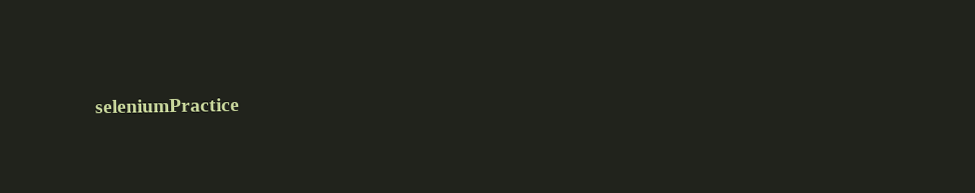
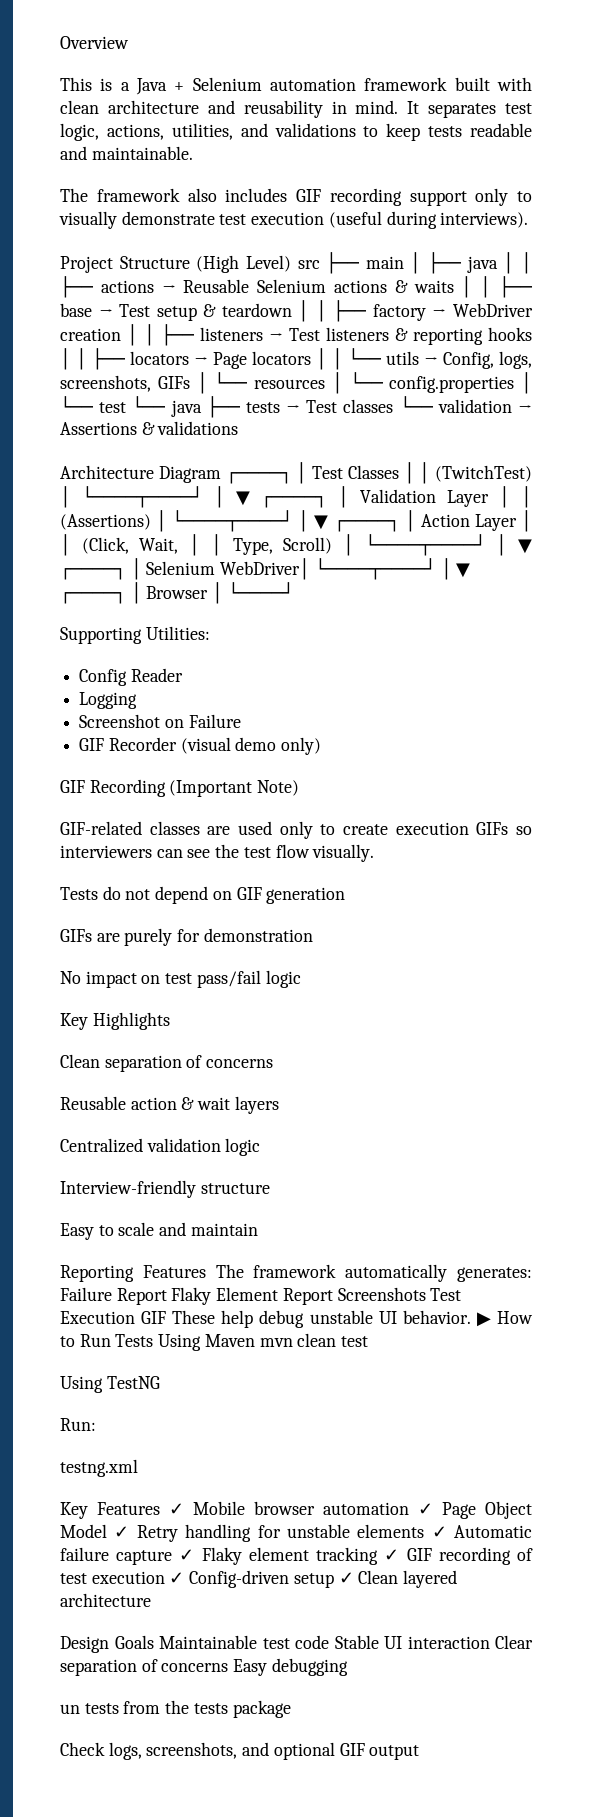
[95,97,240,114] seleniumPractice -> [60,36,129,49] [60,77,532,95] [60,100,532,118] [60,123,532,141] [60,146,193,160] [60,188,532,206] [59,211,529,229] [60,252,532,274] [60,276,533,298] [60,300,533,322] [60,324,532,346] [60,348,532,370] [60,372,532,394] [60,396,532,418] [60,421,239,435] [60,462,532,484] [60,486,532,508] [60,510,532,532] [60,534,532,556] [60,558,471,580] [60,582,294,604] [60,626,210,644] [79,668,183,686] [79,692,138,709] [79,714,241,728] [79,737,322,755] [60,779,300,797] [60,821,532,839] [60,844,375,862] [60,886,346,904] [60,928,313,946] [60,970,301,988] [60,1012,170,1030] [60,1054,274,1072] [60,1096,279,1114] [60,1138,261,1156] [60,1180,270,1198] [60,1222,258,1240] [60,1264,532,1282] [60,1287,462,1305] [60,1310,533,1328] [60,1333,369,1351] [60,1376,160,1393] [60,1418,96,1431] [60,1459,138,1477] [60,1501,532,1519] [60,1524,532,1542] [60,1547,533,1565] [60,1570,458,1588] [60,1593,151,1607] [60,1635,533,1653] [60,1658,348,1676] [60,1700,291,1718] [60,1742,420,1760] Overview // This is a Java + Selenium automation framework built with clean architecture and reusability in mind. It separates test logic, actions, utilities, and validations to keep tests readable and maintainable. // The framework also includes GIF recording support only to visually demonstrate test execution (useful during interviews). // Project Structure (High Level) src ├── main │ ├── java │ │ ├── actions → Reusable Selenium actions & waits │ │ ├── base → Test setup & teardown │ │ ├── factory → WebDriver creation │ │ ├── listeners → Test listeners & reporting hooks │ │ ├── locators → Page locators │ │ └── utils → Config, logs, screenshots, GIFs │ └── resources │ └── config.properties │ └── test └── java ├── tests → Test classes └── validation → Assertions & validations // Architecture Diagram ┌────┐ │ Test Classes │ │ (TwitchTest) │ └────┬────┘ │ ▼ ┌────┐ │ Validation Layer │ │ (Assertions) │ └────┬────┘ │ ▼ ┌────┐ │ Action Layer │ │ (Click, Wait, │ │ Type, Scroll) │ └────┬────┘ │ ▼ ┌────┐ │ Selenium WebDriver│ └────┬────┘ │ ▼ ┌────┐ │ Browser │ └────┘ // Supporting Utilities: // Config Reader // Logging // Screenshot on Failure // GIF Recorder (visual demo only) // GIF Recording (Important Note) // GIF-related classes are used only to create execution GIFs so interviewers can see the test flow visually. // Tests do not depend on GIF generation // GIFs are purely for demonstration // No impact on test pass/fail logic // Key Highlights // Clean separation of concerns // Reusable action & wait layers // Centralized validation logic // Interview-friendly structure // Easy to scale and maintain // Reporting Features The framework automatically generates: Failure Report Flaky Element Report Screenshots Test Execution GIF These help debug unstable UI behavior. ▶ How to Run Tests Using Maven mvn clean test // Using TestNG // Run: // testng.xml // Key Features ✓ Mobile browser automation ✓ Page Object Model ✓ Retry handling for unstable elements ✓ Automatic failure capture ✓ Flaky element tracking ✓ GIF recording of test execution ✓ Config-driven setup ✓ Clean layered architecture // Design Goals Maintainable test code Stable UI interaction Clear separation of concerns Easy debugging // un tests from the tests package // Check logs, screenshots, and optional GIF output

